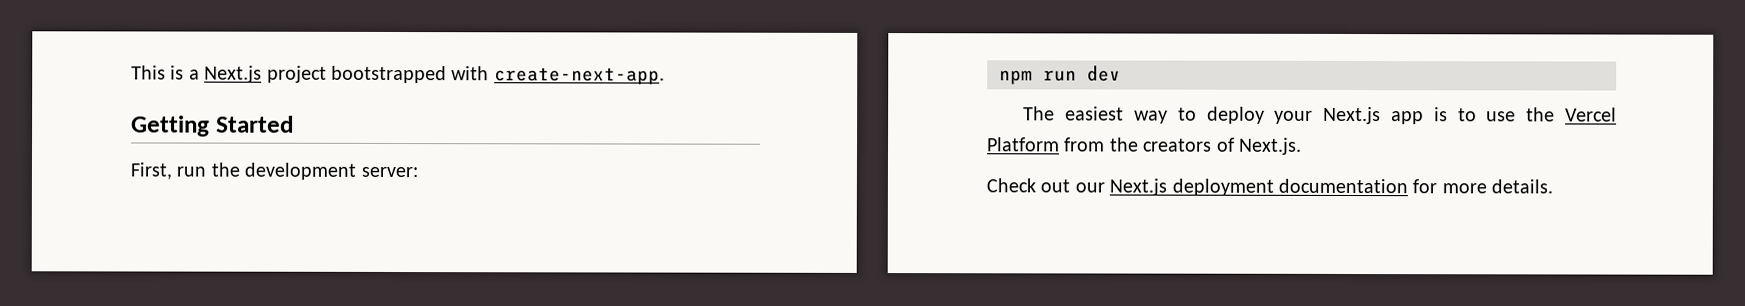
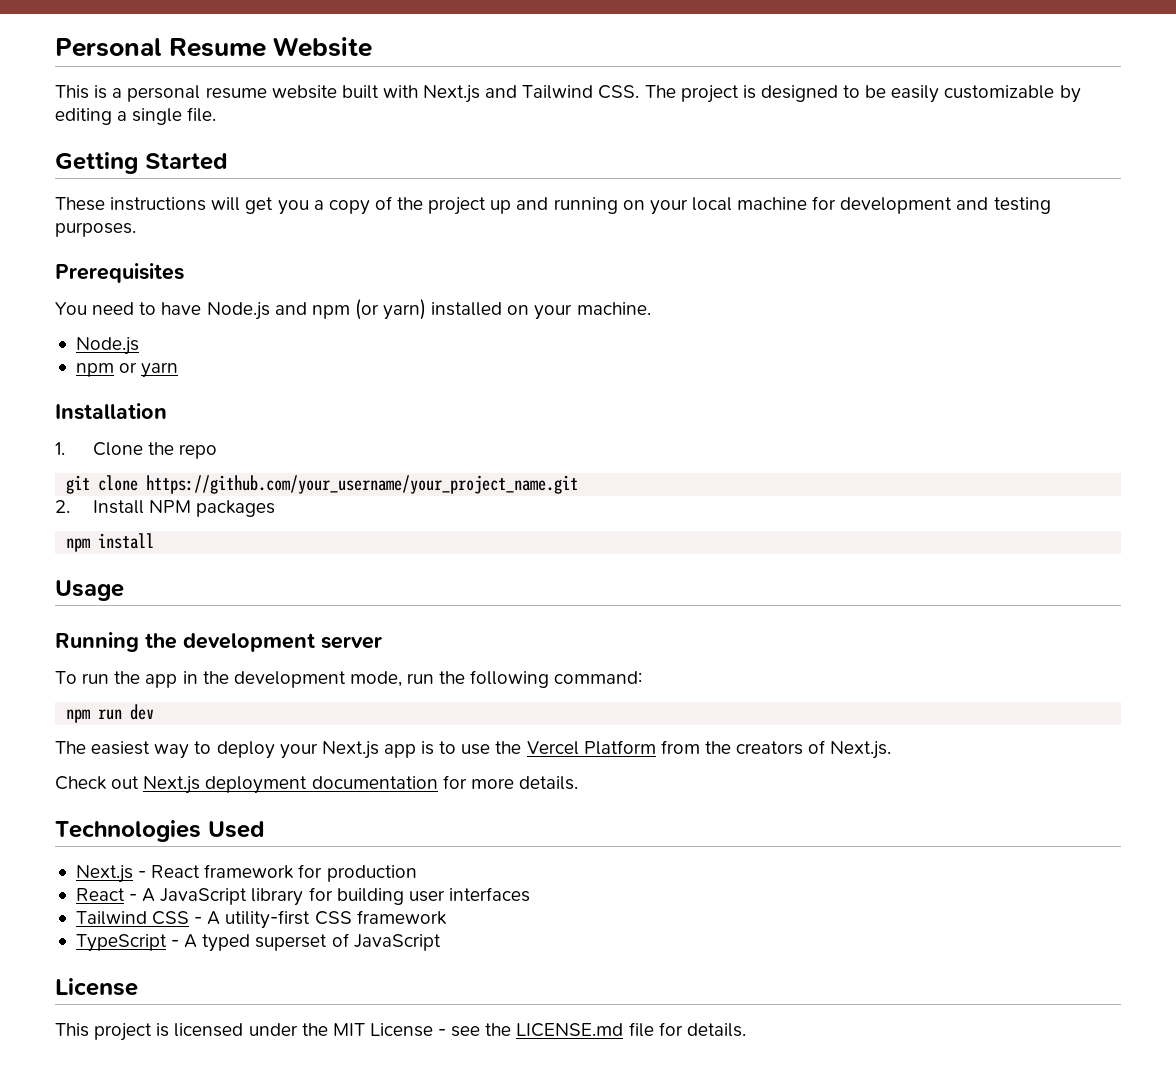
[131,65,665,85] [131,115,294,137] [130,162,418,180] This is a Next.js project bootstrapped with create-next-app. // Getting Started // First, run the development server: -> [55,37,373,57] [55,85,1081,103] [55,107,217,125] [55,152,228,174] [55,196,1051,215] [55,222,136,237] [55,263,184,283] [55,299,651,320] [75,337,139,355] [75,362,179,378] [55,403,167,420] [55,442,218,459] [66,475,579,494] [55,500,276,517] [66,533,155,552] [55,580,124,601] [55,632,382,652] [55,670,643,688] Personal Resume Website // This is a personal resume website built with Next.js and Tailwind CSS. The project is designed to be easily customizable by editing a single file. // Getting Started // These instructions will get you a copy of the project up and running on your local machine for development and testing purposes. // Prerequisites // You need to have Node.js and npm (or yarn) installed on your machine. // Node.js // npm or yarn // Installation // 1. Clone the repo // git clone https://github.com/your_username/your_project_name.git // 2. Install NPM packages // npm install // Usage // Running the development server // To run the app in the development mode, run the following command:
[1074,182,1105,193] our -> (140, 782) none
(1554, 186) none -> [55,820,265,842] [75,864,417,883] [75,887,530,906] [75,910,447,929] [75,933,441,952] [55,978,138,996] [55,1022,746,1041] // Technologies Used // Next.js - React framework for production // React - A JavaScript library for building user interfaces // Tailwind CSS - A utility-first CSS framework // TypeScript - A typed superset of JavaScript // License // This project is licensed under the MIT License - see the LICENSE.md file for details.

